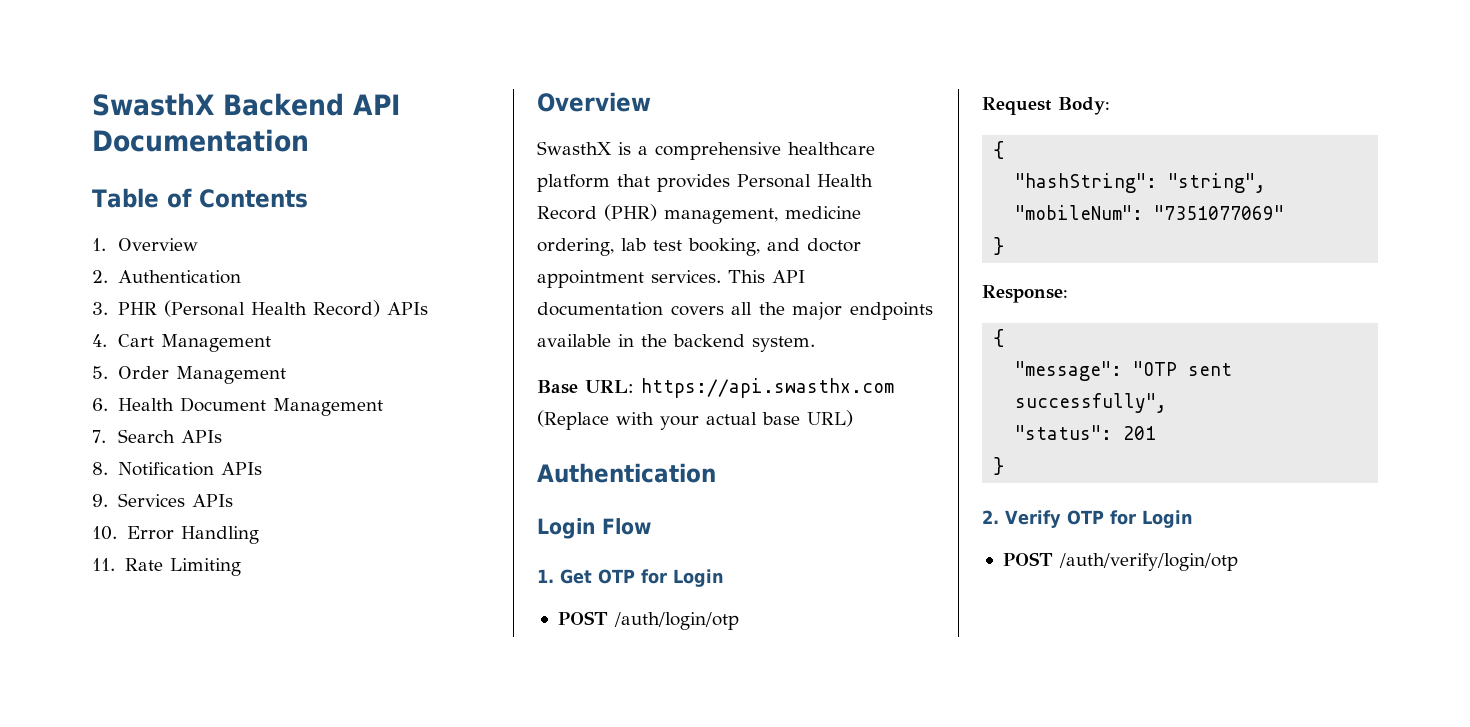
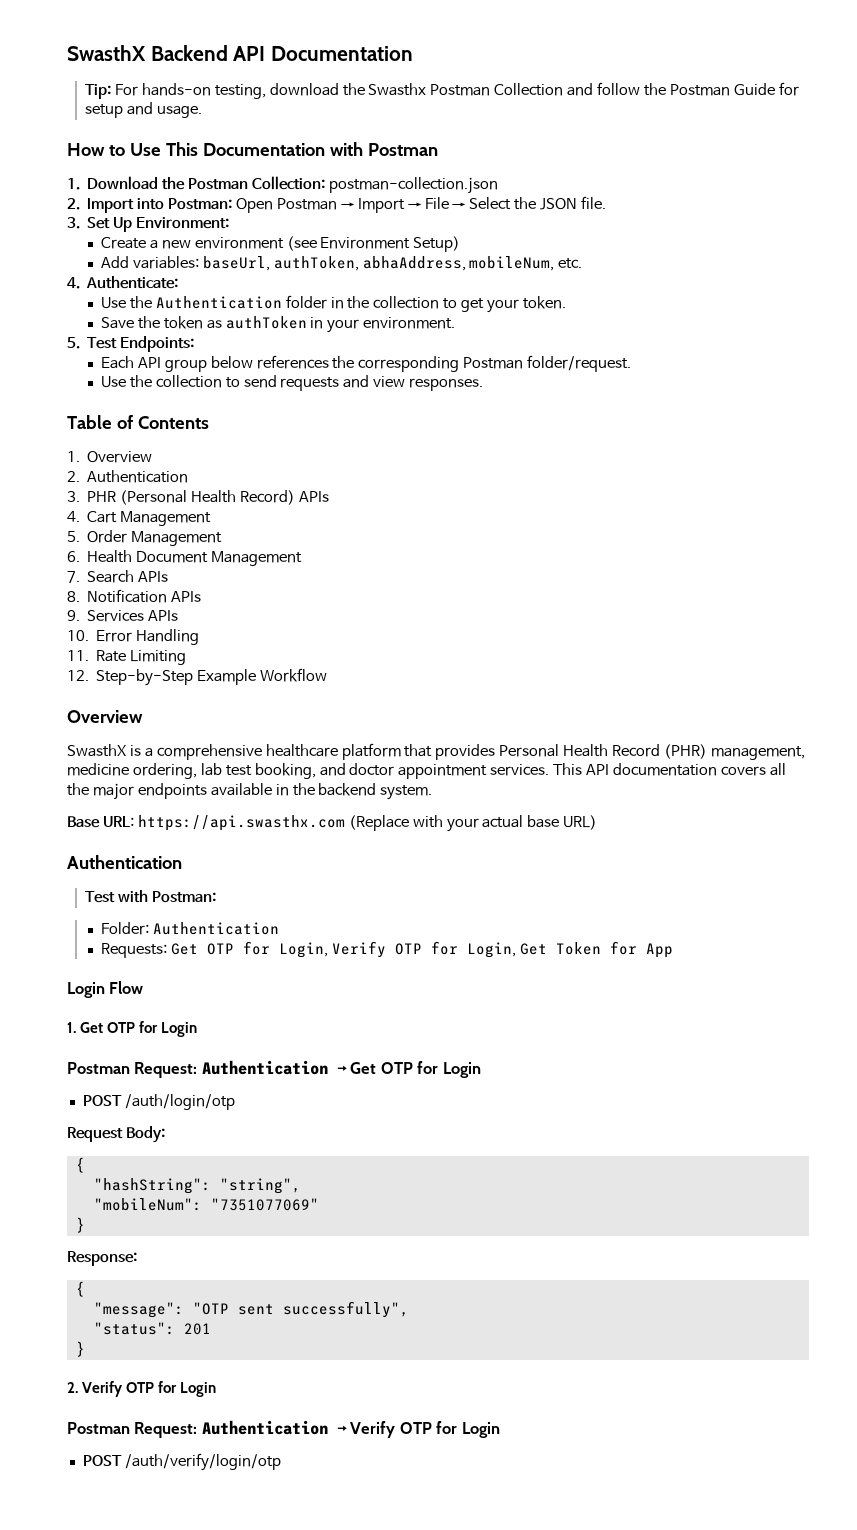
(309, 140) none -> [84,82,799,99] [84,102,202,118] [67,142,438,156] [67,176,498,194] [67,196,607,213] [67,217,230,232] [100,236,461,252] [100,256,583,271] [67,276,179,289] [100,295,567,313] [100,316,456,333] [67,336,195,352] [100,355,632,372] [100,375,484,391] // Tip: For hands-on testing, download the Swasthx Postman Collection and follow the Postman Guide for setup and usage. // How to Use This Documentation with Postman // 1. Download the Postman Collection: postman-collection.json // 2. Import into Postman: Open Postman → Import → File → Select the JSON file. // 3. Set Up Environment: // Create a new environment (see Environment Setup) // Add variables: baseUrl, authToken, abhaAddress, mobileNum, etc. // 4. Authenticate: // Use the Authentication folder in the collection to get your token. // Save the token as authToken in your environment. // 5. Test Endpoints: // Each API group below references the corresponding Postman folder/request. // Use the collection to send requests and view responses.
(241, 567) none -> [67,668,328,686] // 12. Step-by-Step Example Workflow
(716, 473) none -> [84,890,216,903] [100,922,279,935] [100,941,673,958] // Test with Postman: // Folder: Authentication // Requests: Get OTP for Login, Verify OTP for Login, Get Token for App
(724, 578) none -> [67,1060,481,1078] // Postman Request: Authentication → Get OTP for Login
(1193, 519) none -> [67,1420,500,1438] // Postman Request: Authentication → Verify OTP for Login

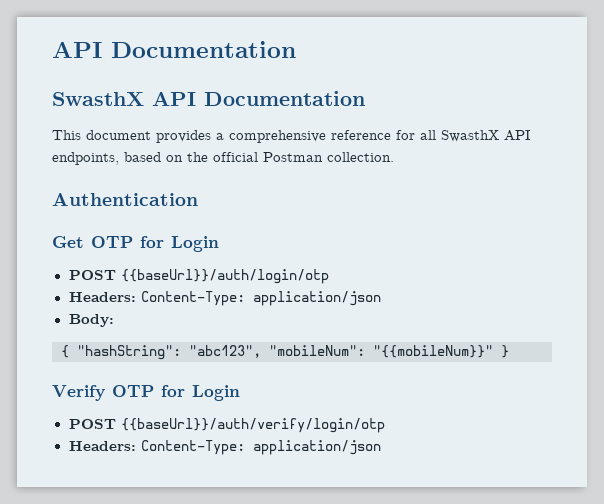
[67,45,414,61] [84,82,799,99] [84,102,202,118] [67,142,438,156] [67,176,498,194] [67,196,607,213] [67,217,230,232] [100,236,461,252] [100,256,583,271] [67,276,179,289] [100,295,567,313] [100,316,456,333] [67,336,195,352] [100,355,632,372] [100,375,484,391] [67,415,209,429] [67,451,153,463] [67,470,189,483] [67,490,329,505] [67,511,212,526] [67,530,223,546] [67,550,303,566] [67,570,169,583] [67,589,202,603] [67,610,179,622] [67,629,200,645] [67,650,187,665] [67,668,328,686] [67,710,143,723] [67,743,805,760] [67,763,786,779] [67,783,433,800] [67,815,598,832] [67,855,182,869] [84,890,216,903] [100,922,279,935] [100,941,673,958] [67,981,144,998] [67,1021,198,1037] [67,1060,347,1078] SwasthX Backend API Documentation // Tip: For hands-on testing, download the Swasthx Postman Collection and follow the Postman Guide for setup and usage. // How to Use This Documentation with Postman // 1. Download the Postman Collection: postman-collection.json // 2. Import into Postman: Open Postman → Import → File → Select the JSON file. // 3. Set Up Environment: // Create a new environment (see Environment Setup) // Add variables: baseUrl, authToken, abhaAddress, mobileNum, etc. // 4. Authenticate: // Use the Authentication folder in the collection to get your token. // Save the token as authToken in your environment. // 5. Test Endpoints: // Each API group below references the corresponding Postman folder/request. // Use the collection to send requests and view responses. // Table of Contents // 1. Overview // 2. Authentication // 3. PHR (Personal Health Record) APIs // 4. Cart Management // 5. Order Management // 6. Health Document Management // 7. Search APIs // 8. Notification APIs // 9. Services APIs // 10. Error Handling // 11. Rate Limiting // 12. Step-by-Step Example Workflow // Overview // SwasthX is a comprehensive healthcare platform that provides Personal Health Record (PHR) management, medicine ordering, lab test booking, and doctor appointment services. This API documentation covers all the major endpoints available in the backend system. // Base URL: https://api.swasthx.com (Replace with your actual base URL) // Authentication // Test with Postman: // Folder: Authentication // Requests: Get OTP for Login, Verify OTP for Login, Get Token for App // Login Flow // 1. Get OTP for Login // Postman Request: Authentication → -> [52,41,296,58] [52,91,365,106] [52,130,530,143] [52,152,394,165] [52,193,198,206] API Documentation // SwasthX API Documentation // This document provides a comprehensive reference for all SwasthX API endpoints, based on the official Postman collection. // Authentication //
[124,1094,235,1110] [67,1126,165,1143] [75,1157,85,1173] [93,1178,301,1194] [93,1198,319,1211] [75,1217,85,1233] [67,1251,137,1266] [75,1281,85,1297] [93,1301,409,1318] [93,1322,211,1335] [75,1341,85,1357] [67,1381,217,1397] [67,1420,347,1438] /auth/login/otp // Request Body: // { // "hashString": "string", // "mobileNum": "7351077069" // } // Response: // { // "message": "OTP sent successfully", // "status": 201 // } // 2. Verify OTP for Login // Postman Request: Authentication → -> [120,269,329,284] [68,291,381,306] [68,314,114,327] [61,345,509,360] {{baseUrl}}/auth/login/otp // Headers: Content-Type: application/json // Body: // { "hashString": "abc123", "mobileNum": "{{mobileNum}}" } //
[124,1453,281,1471] /auth/verify/login/otp -> [120,418,385,433] [68,440,381,455] {{baseUrl}}/auth/verify/login/otp // Headers: Content-Type: application/json

